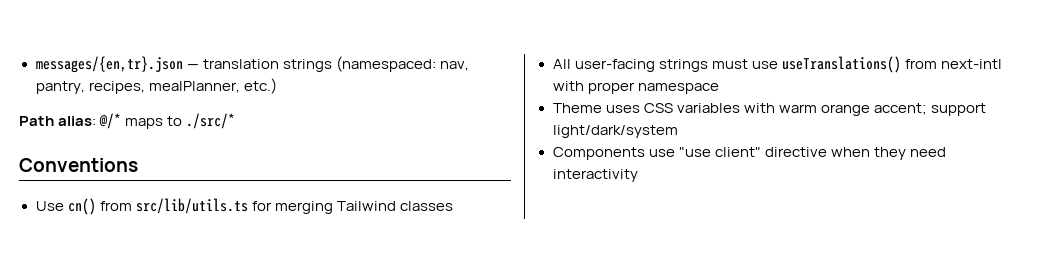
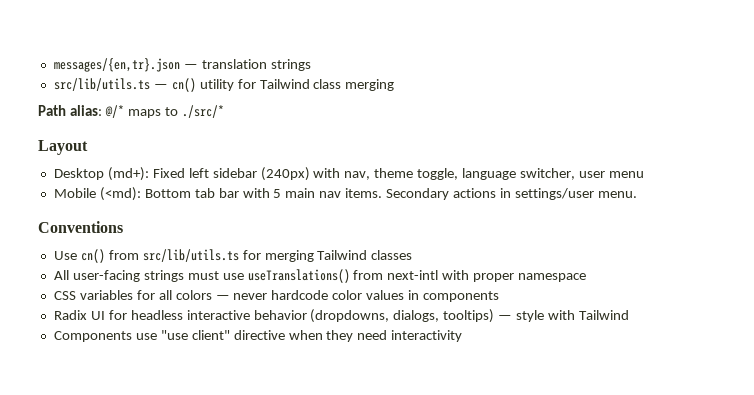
[335,56,469,72] [35,78,277,94] (namespaced: nav, pantry, recipes, mealPlanner, etc.) -> [53,78,395,92] // src/lib/utils.ts — cn() utility for Tailwind class merging
(236, 121) none -> [38,140,88,155] [53,167,644,181] [53,187,637,201] // Layout // Desktop (md+): Fixed left sidebar (240px) with nav, theme toggle, language switcher, user menu // Mobile (<md): Bottom tab bar with 5 main nav items. Secondary actions in settings/user menu.
[552,103,986,116] [552,125,678,138] Theme uses CSS variables with warm orange accent; support light/dark/system -> [53,290,500,302] [53,309,629,323] CSS variables for all colors — never hardcode color values in components // Radix UI for headless interactive behavior (dropdowns, dialogs, tooltips) — style with Tailwind

